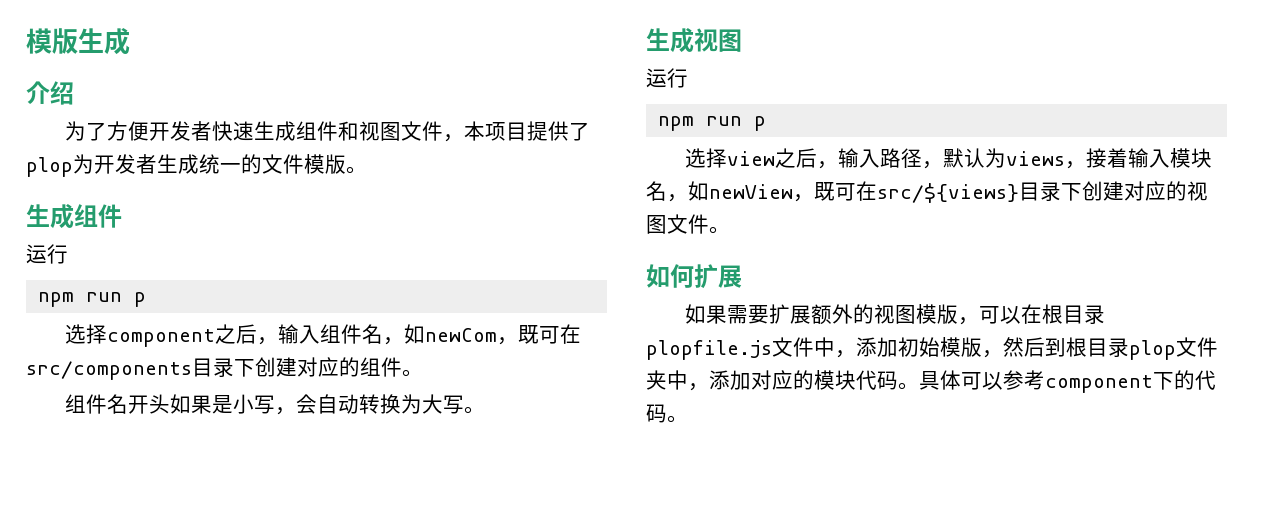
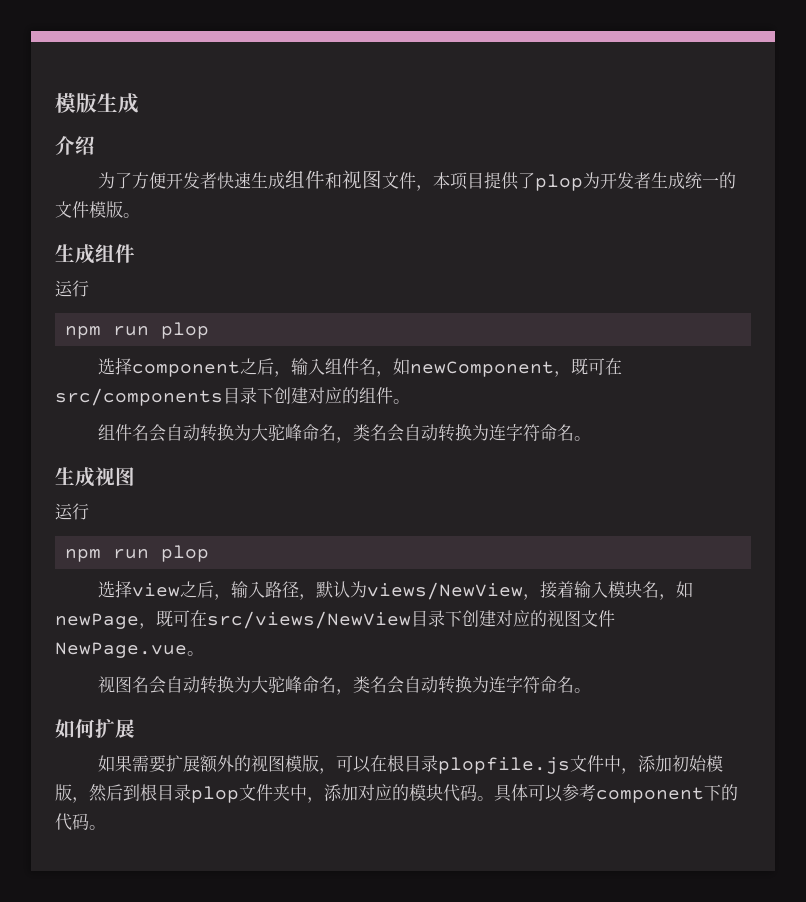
[134,292,147,307] p -> [161,322,210,339] plop
[425,328,498,342] newCom -> [410,361,555,377] newComponent
[128,394,465,415] 开头如果是小写，会自动转换为大写 -> [149,424,575,443] 会自动转换为大驼峰命名，类名会自动转换为连字符命名
[754,116,767,131] p -> [161,545,210,562] plop
[1006,151,1066,166] views -> [367,582,524,600] views/NewView
[709,181,1019,203] newView，既可在src/${views} -> [55,610,411,629] newPage，既可在src/views/NewView
(709, 224) none -> [55,642,204,658] [98,676,575,695] NewPage.vue。 // 视图名会自动转换为大驼峰命名，类名会自动转换为连字符命名

